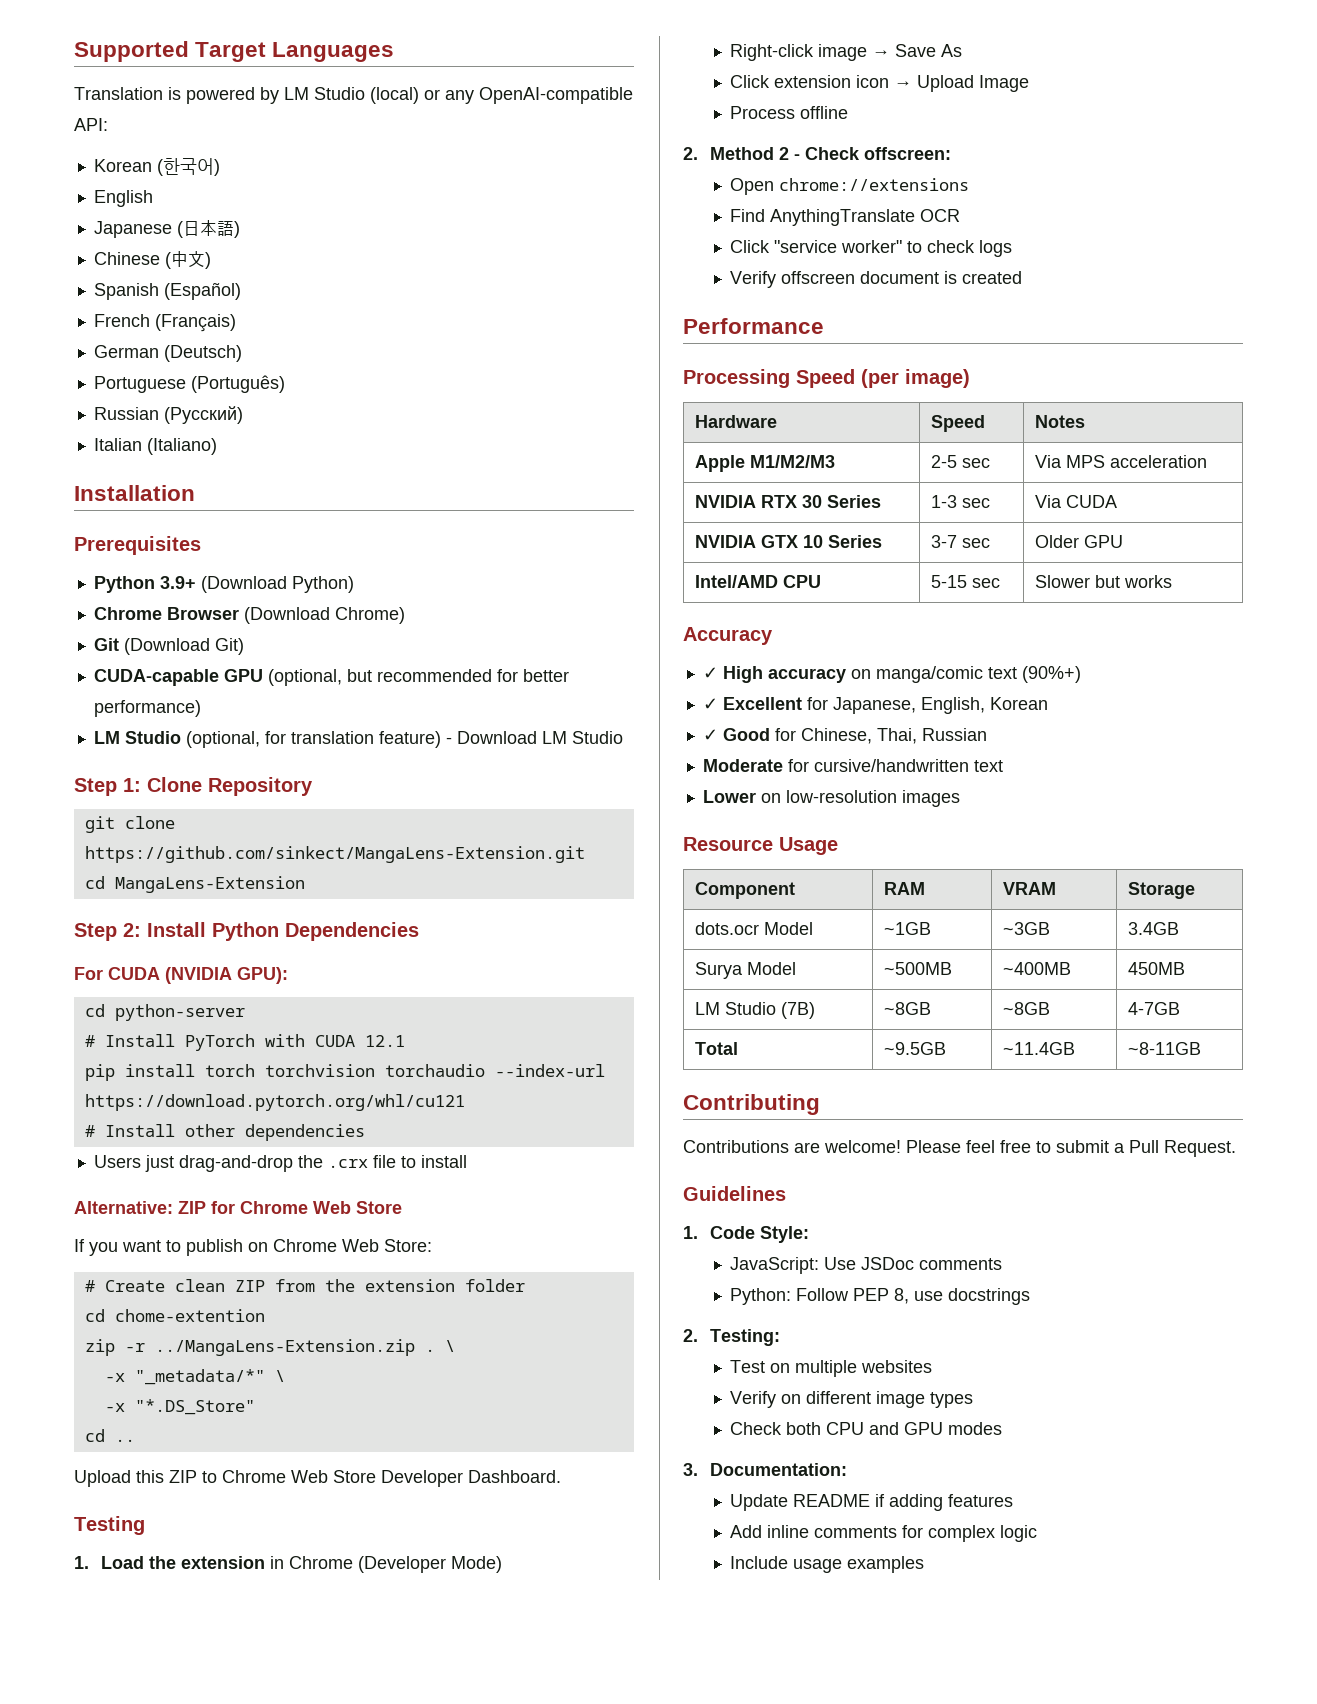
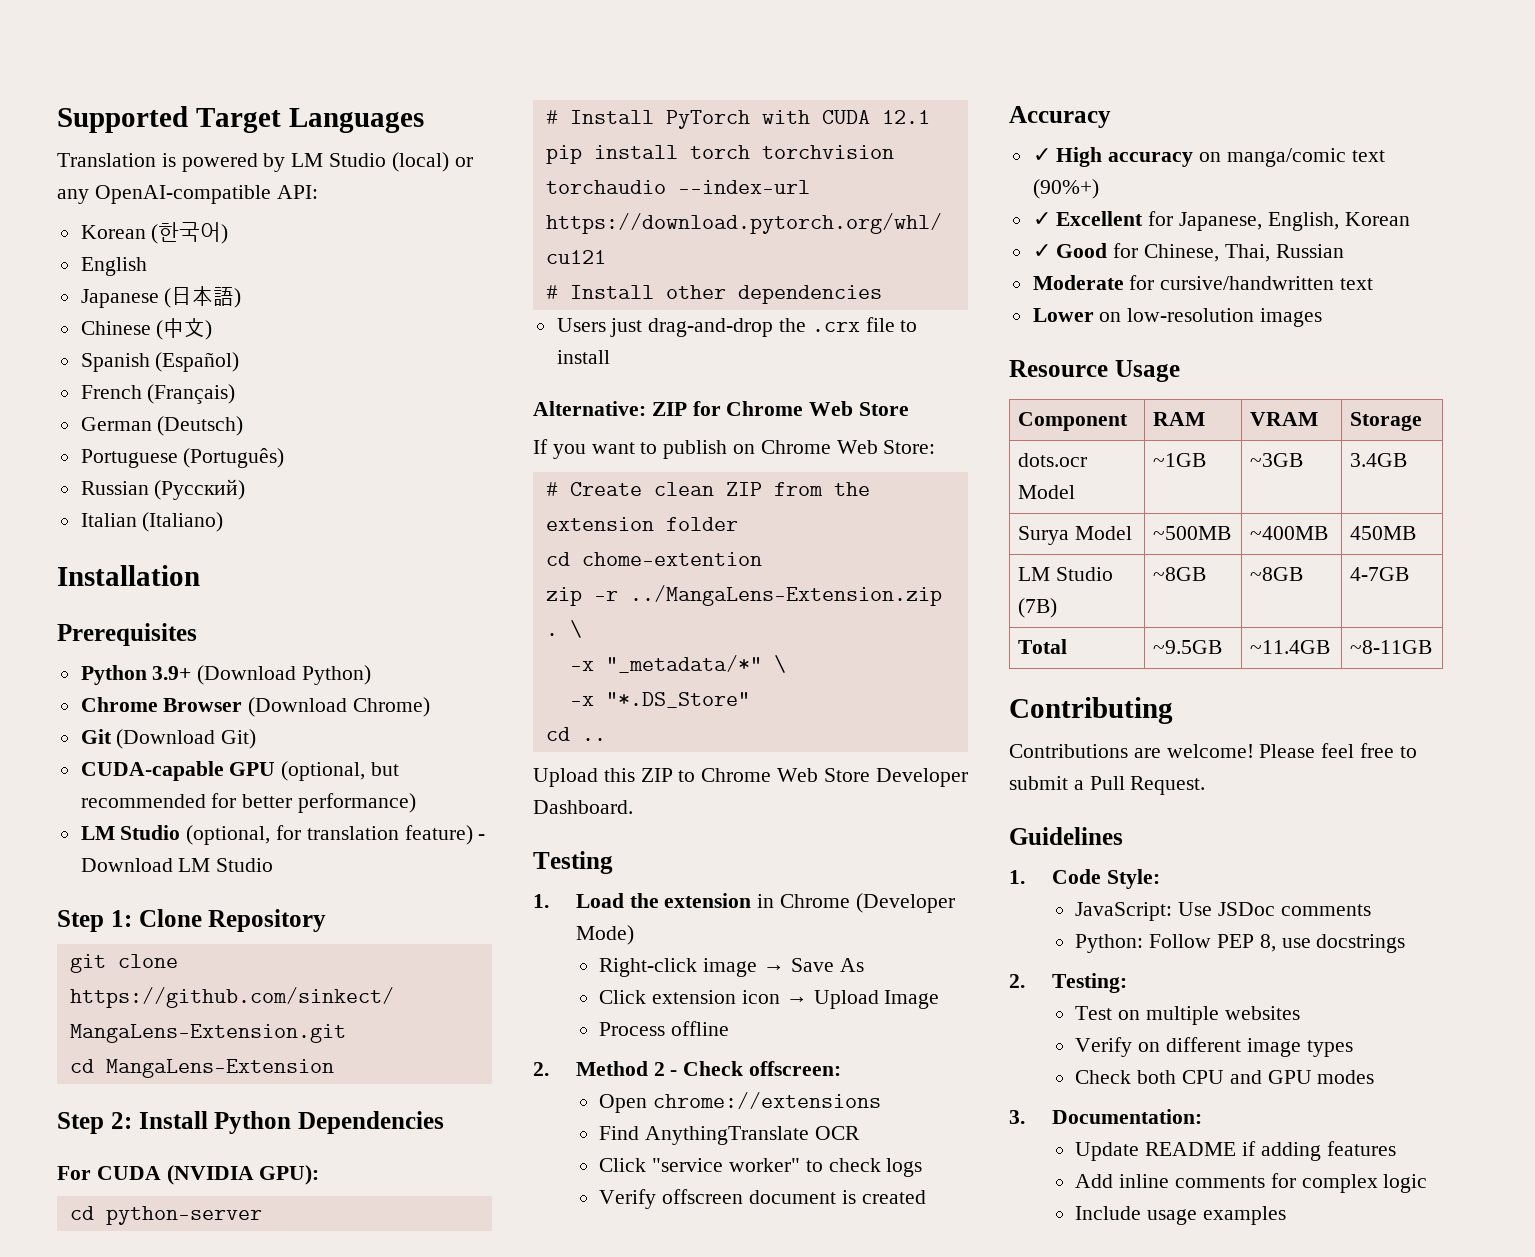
[683,318,824,334] [683,369,970,388] [695,415,778,428] [931,415,986,432] [1035,415,1086,428] [695,455,836,472] [931,455,991,468] [1035,455,1208,468] [695,495,882,508] [931,495,991,508] [1035,495,1118,508] [695,535,883,548] [931,535,991,548] [1035,535,1124,548] [695,575,822,588] [931,575,1001,588] [1035,575,1173,588] // Performance // Processing Speed (per image) // Hardware | Speed | Notes // Apple M1/M2/M3 | 2-5 sec | Via MPS acceleration // NVIDIA RTX 30 Series | 1-3 sec | Via CUDA // NVIDIA GTX 10 Series | 3-7 sec | Older GPU // Intel/AMD CPU | 5-15 sec | Slower but works -> (926, 1197) none

